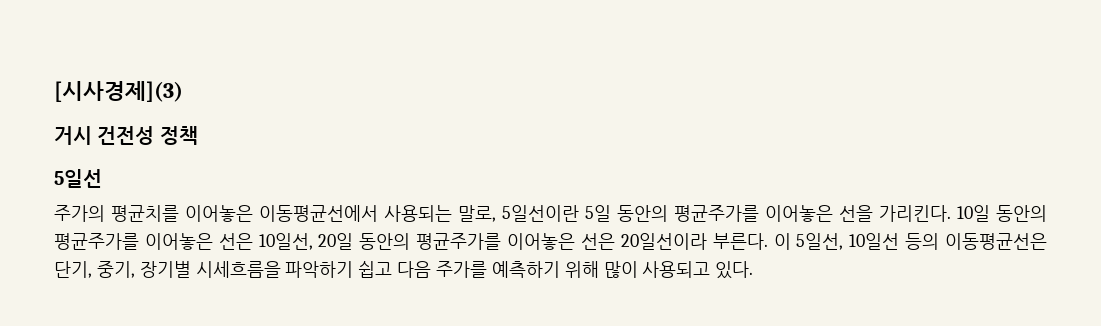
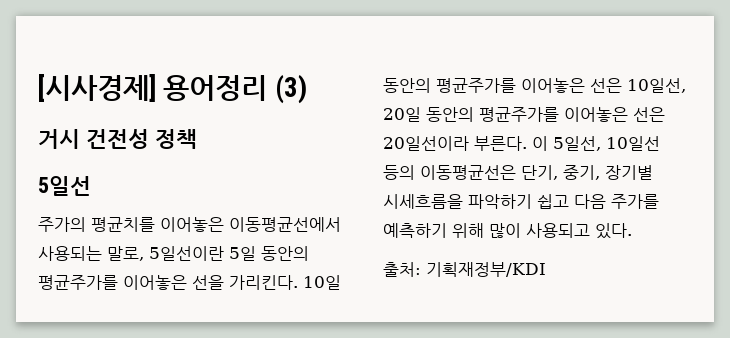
[54,81,183,102] [시사경제](3) -> [38,74,307,104] [시사경제] 용어정리 (3)
(754, 270) none -> [383,262,546,277] // 출처: 기획재정부/KDI

